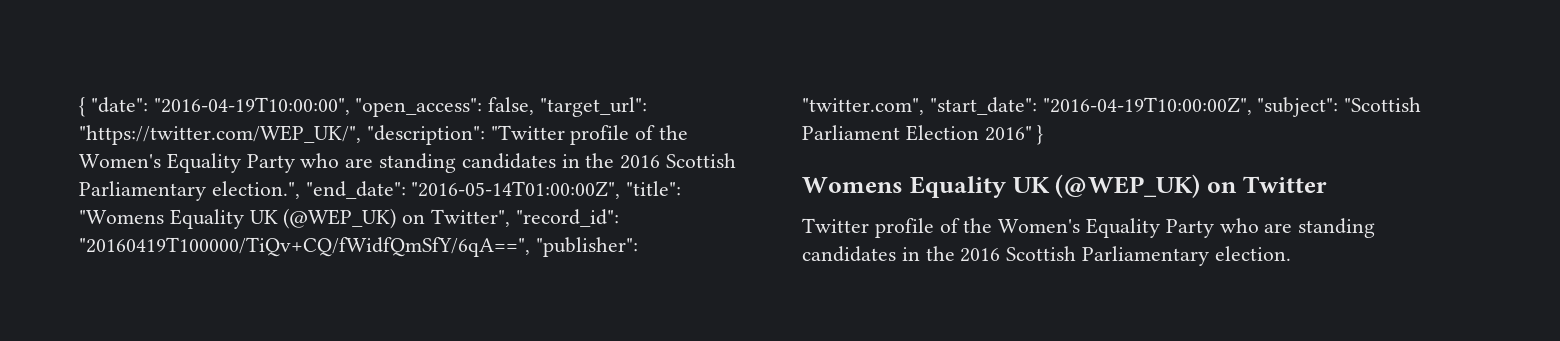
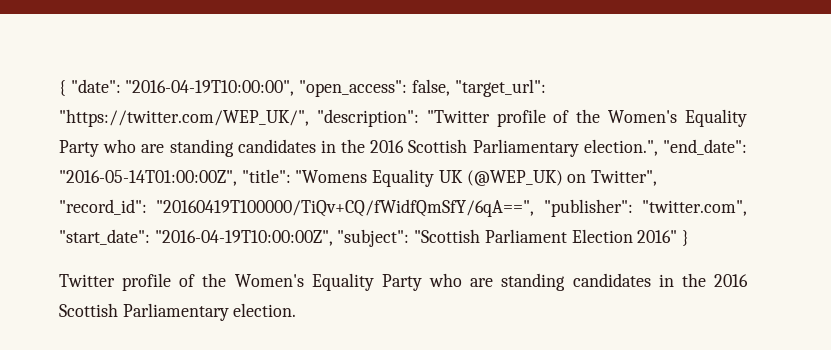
[802,174,1327,198] // Womens Equality UK (@WEP_UK) on Twitter -> (690, 238) none

